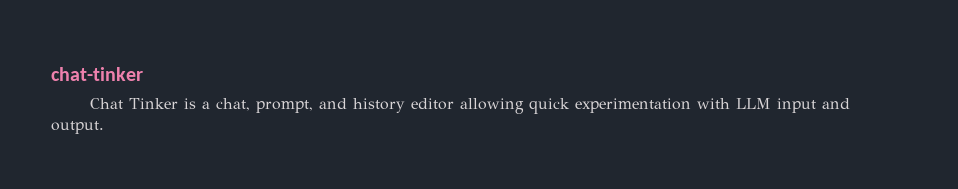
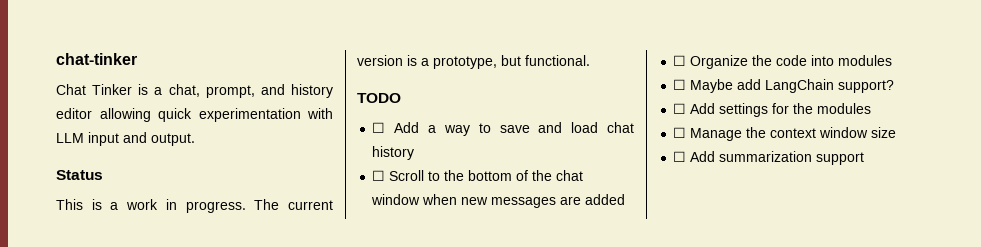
(104, 127) none -> [56,170,103,180] [56,199,333,213] [357,55,590,69] [357,93,401,103] [372,122,634,136] [372,146,415,160] [372,170,584,181] [371,194,626,208] [673,55,893,69] [673,79,895,93] [673,103,872,117] [673,127,897,141] [673,151,865,165] // Status // This is a work in progress. The current version is a prototype, but functional. // TODO // ☐ Add a way to save and load chat history // ☐ Scroll to the bottom of the chat window when new messages are added // ☐ Organize the code into modules // ☐ Maybe add LangChain support? // ☐ Add settings for the modules // ☐ Manage the context window size // ☐ Add summarization support

